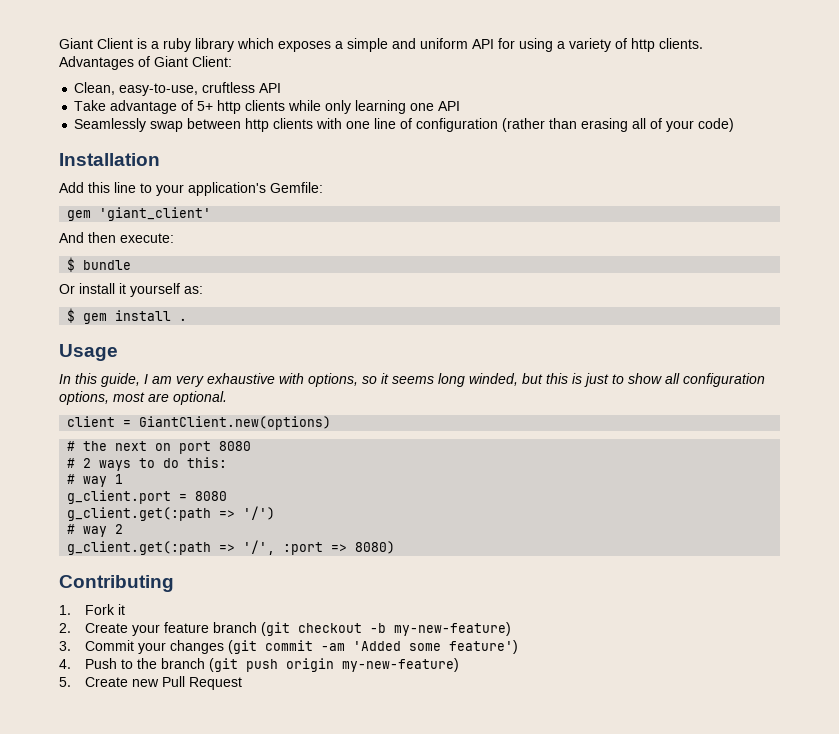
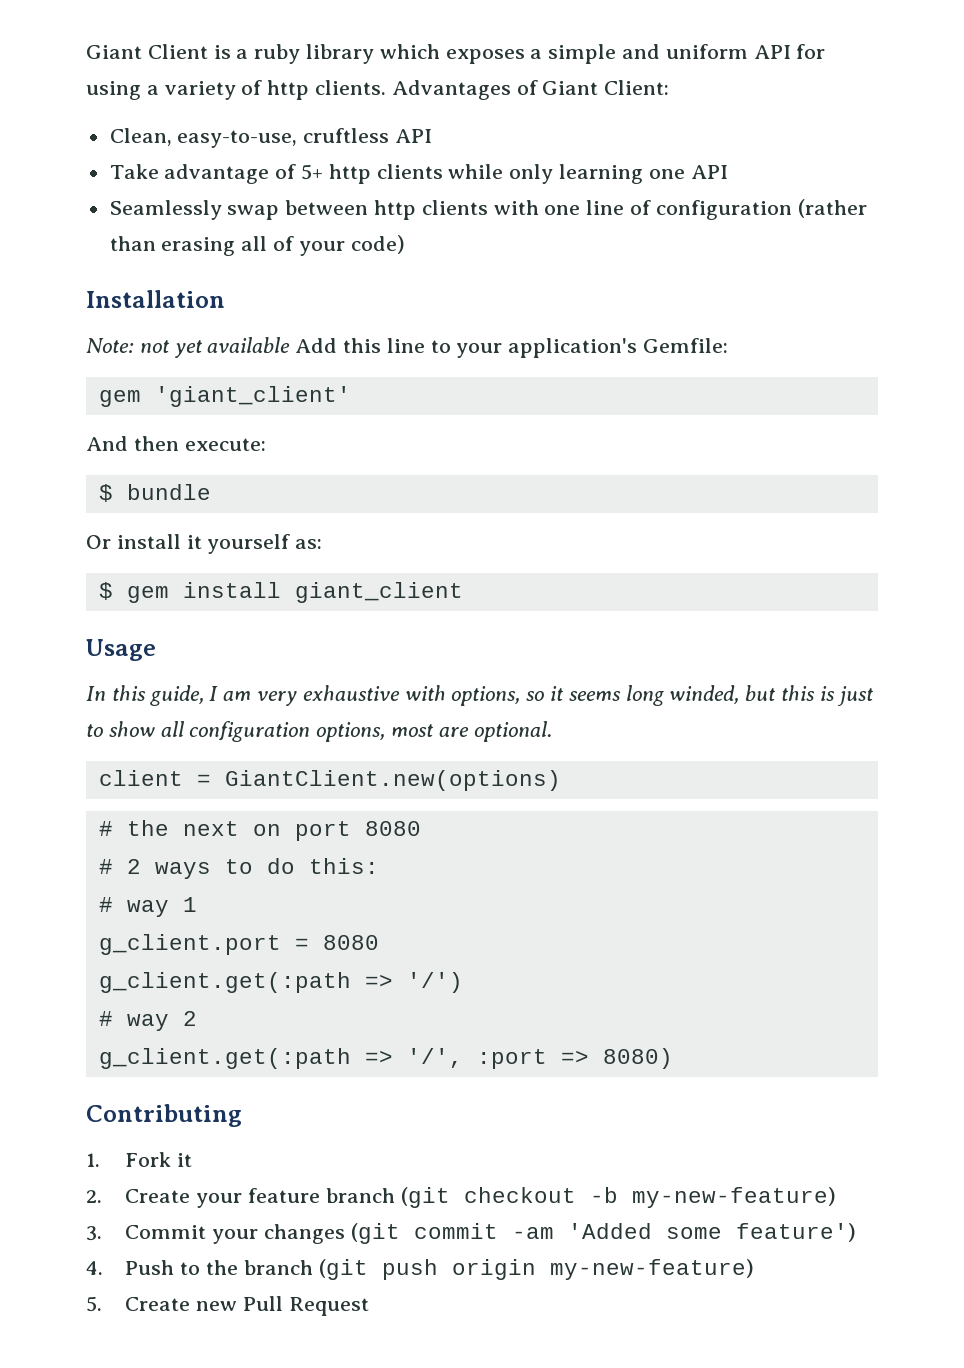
(160, 159) none -> [86,337,291,358] Note: not yet available
[179,318,188,321] . -> [294,582,463,603] giant_client

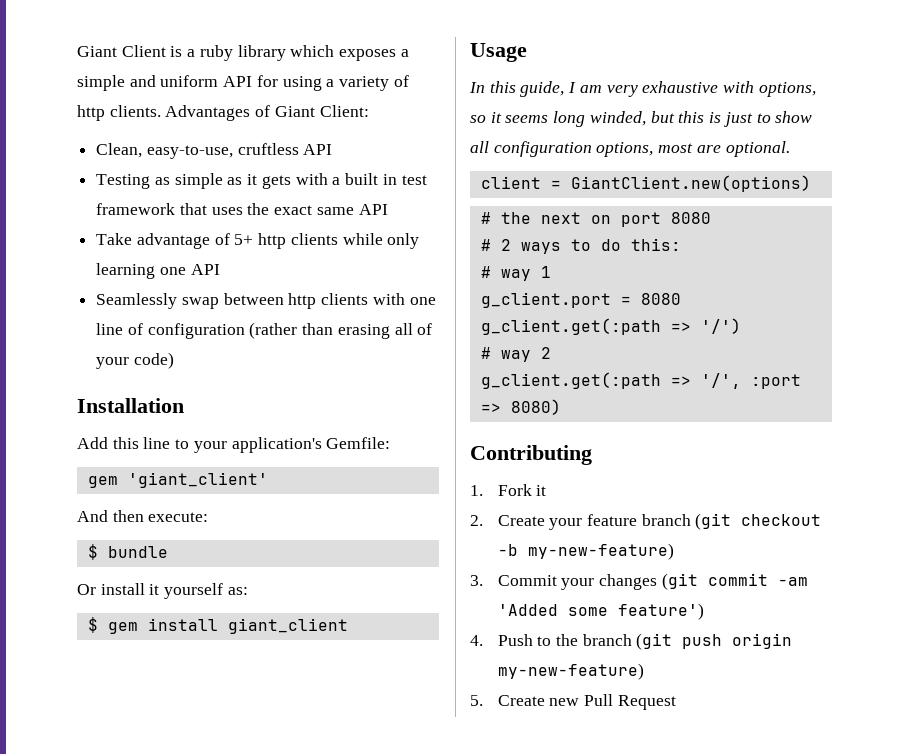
(433, 136) none -> [96,173,427,189] [96,203,388,215] // Testing as simple as it gets with a built in test framework that uses the exact same API
[86,337,291,358] Note: not yet available -> (184, 405) none

